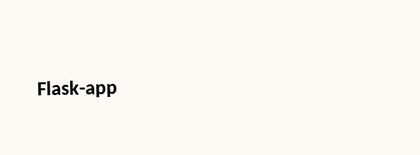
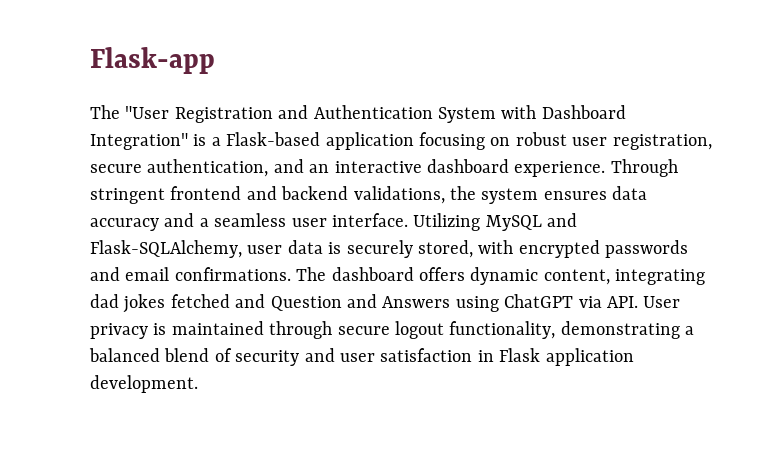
(118, 89) none -> [90,105,626,123] [90,132,712,150] [90,159,678,177] [90,186,648,204] [90,213,578,231] [90,240,689,258] [90,267,706,285] [90,294,681,313] [90,321,695,339] [89,348,634,366] [90,375,198,393] // The "User Registration and Authentication System with Dashboard Integration" is a Flask-based application focusing on robust user registration, secure authentication, and an interactive dashboard experience. Through stringent frontend and backend validations, the system ensures data accuracy and a seamless user interface. Utilizing MySQL and Flask-SQLAlchemy, user data is securely stored, with encrypted passwords and email confirmations. The dashboard offers dynamic content, integrating dad jokes fetched and Question and Answers using ChatGPT via API. User privacy is maintained through secure logout functionality, demonstrating a balanced blend of security and user satisfaction in Flask application development.

